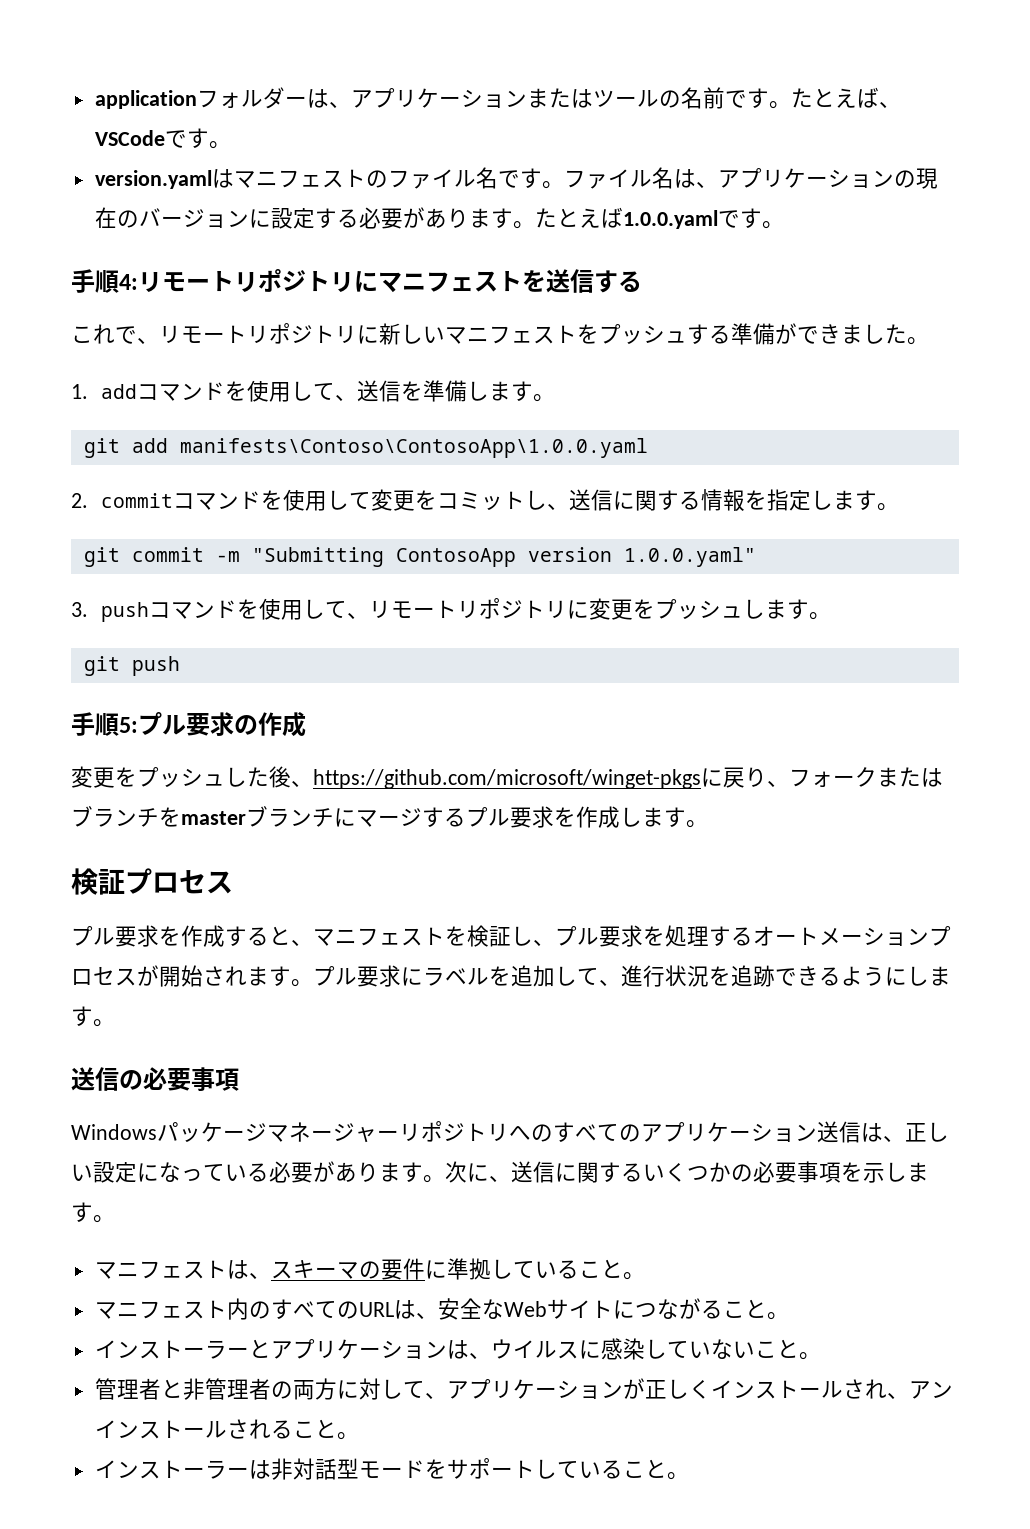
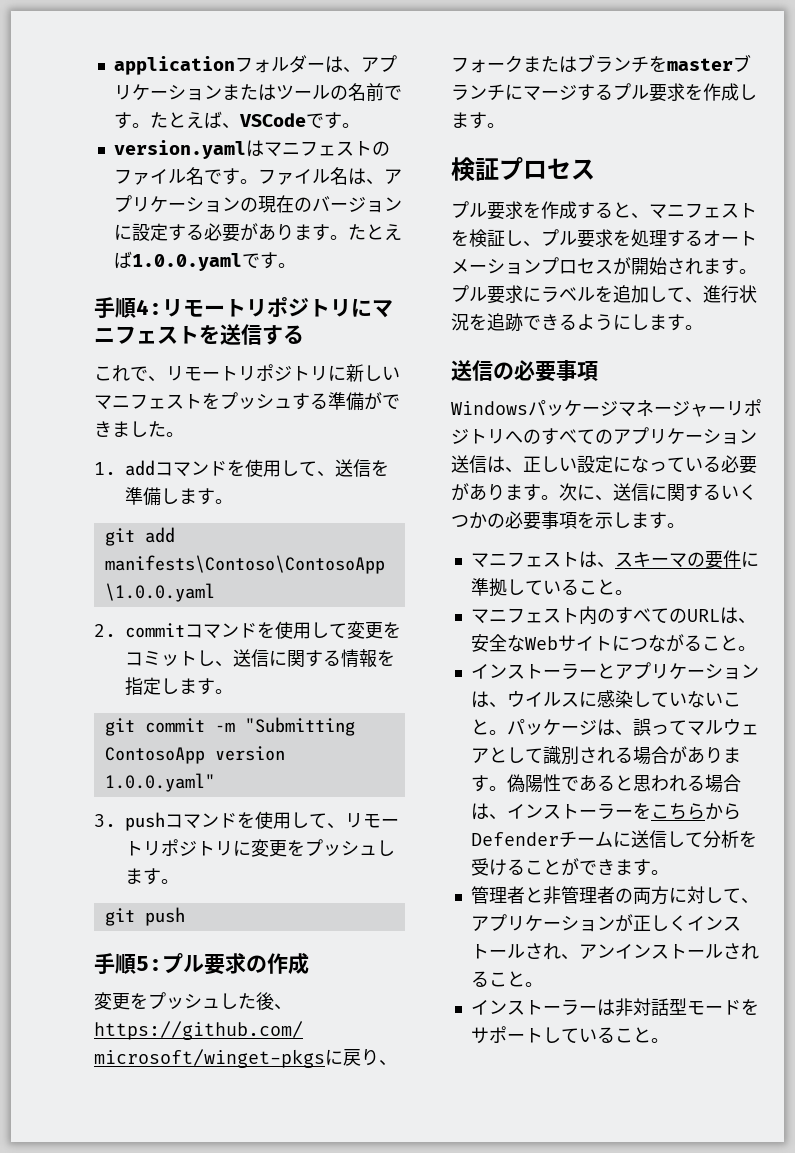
(821, 1356) none -> [506,718,759,736] [470,746,741,765] [470,774,741,793] [470,803,741,820] [470,830,757,848] [470,858,669,876] パッケージは、誤ってマルウェアとして識別される場合があります。偽陽性であると思われる場合は、インストーラーをこちらからDefenderチームに送信して分析を受けることができます。

